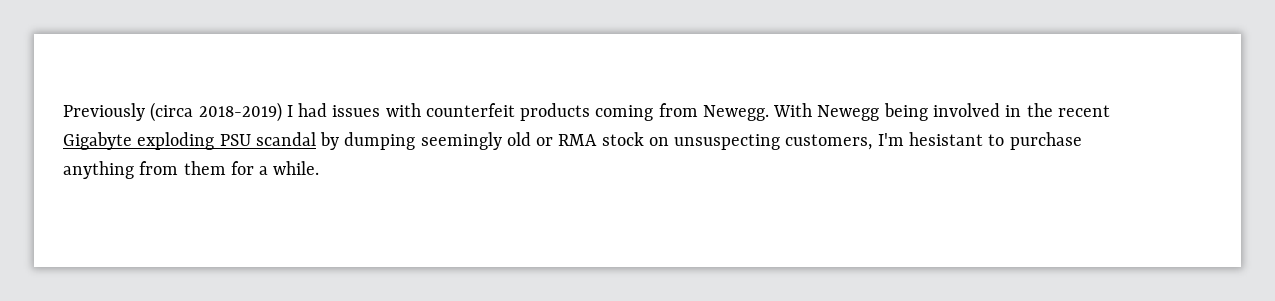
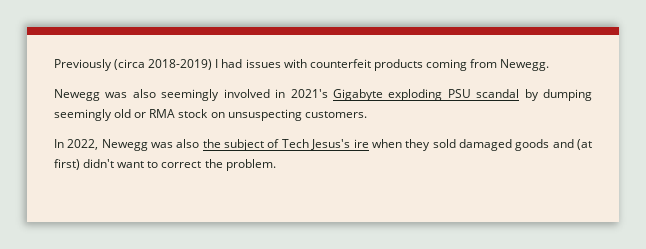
[773,103,1110,121] With Newegg being involved in the recent -> [54,89,328,101] // Newegg was also seemingly involved in 2021's
[785,132,1082,150] [63,161,320,179] customers, I'm hesistant to purchase anything from them for a while. -> [304,111,367,118] [54,139,593,151] [54,159,276,171] customers. // In 2022, Newegg was also the subject of Tech Jesus's ire when they sold damaged goods and (at first) didn't want to correct the problem.

